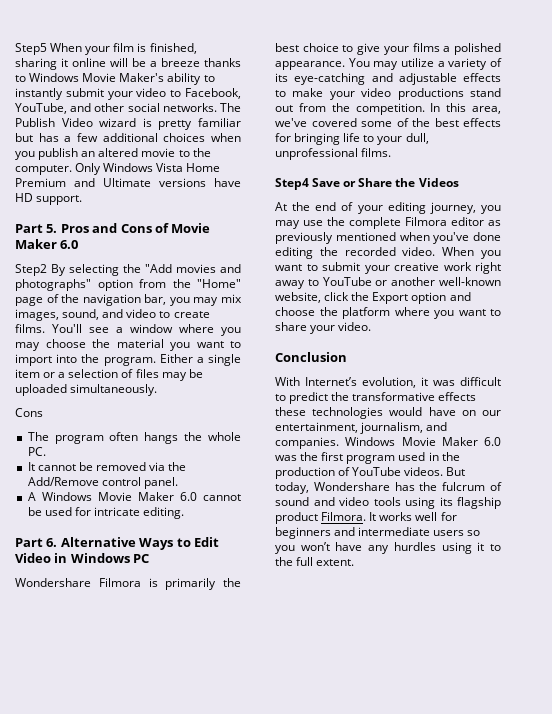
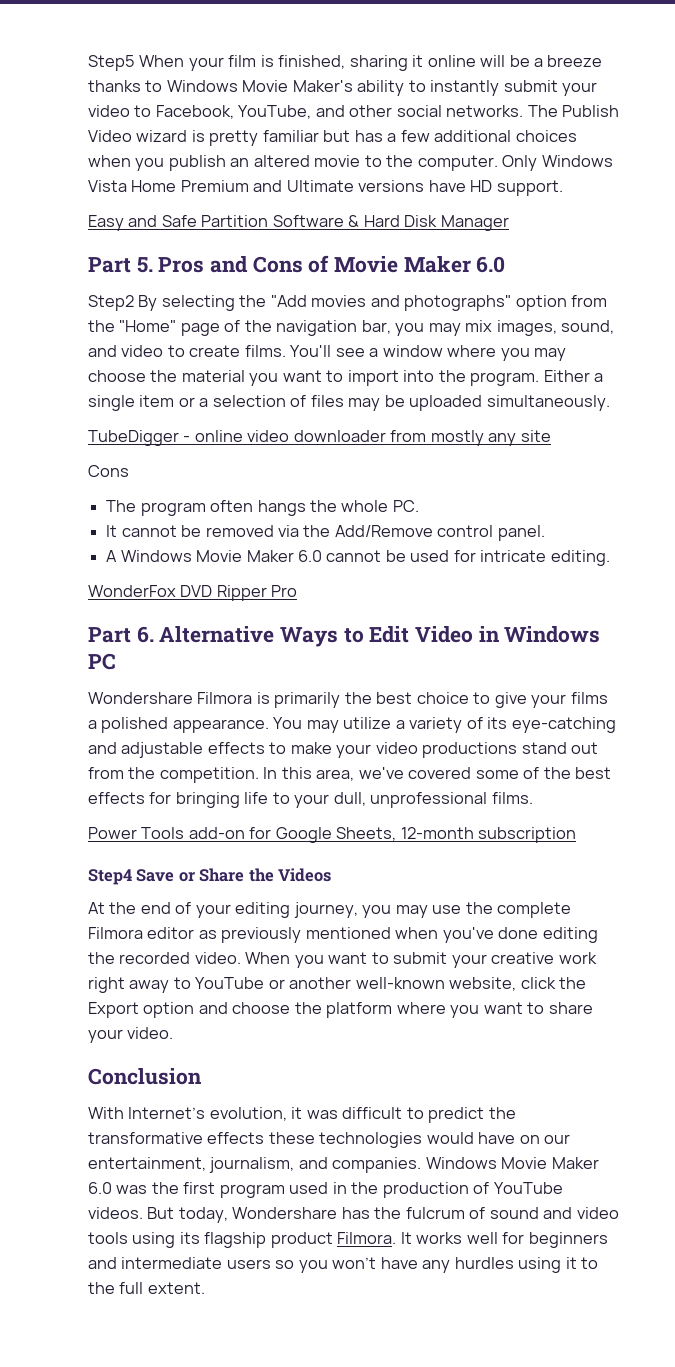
(83, 200) none -> [88,215,509,231] // Easy and Safe Partition Software & Hard Disk Manager
(158, 390) none -> [88,430,551,446] // TubeDigger - online video downloader from mostly any site
(185, 513) none -> [88,585,298,601] // WonderFox DVD Ripper Pro
(392, 152) none -> [88,827,577,843] // Power Tools add-on for Google Sheets, 12-month subscription

